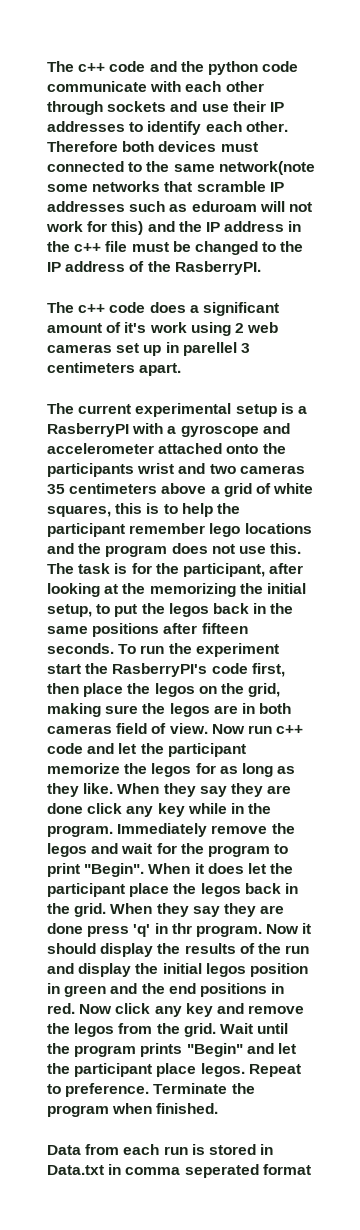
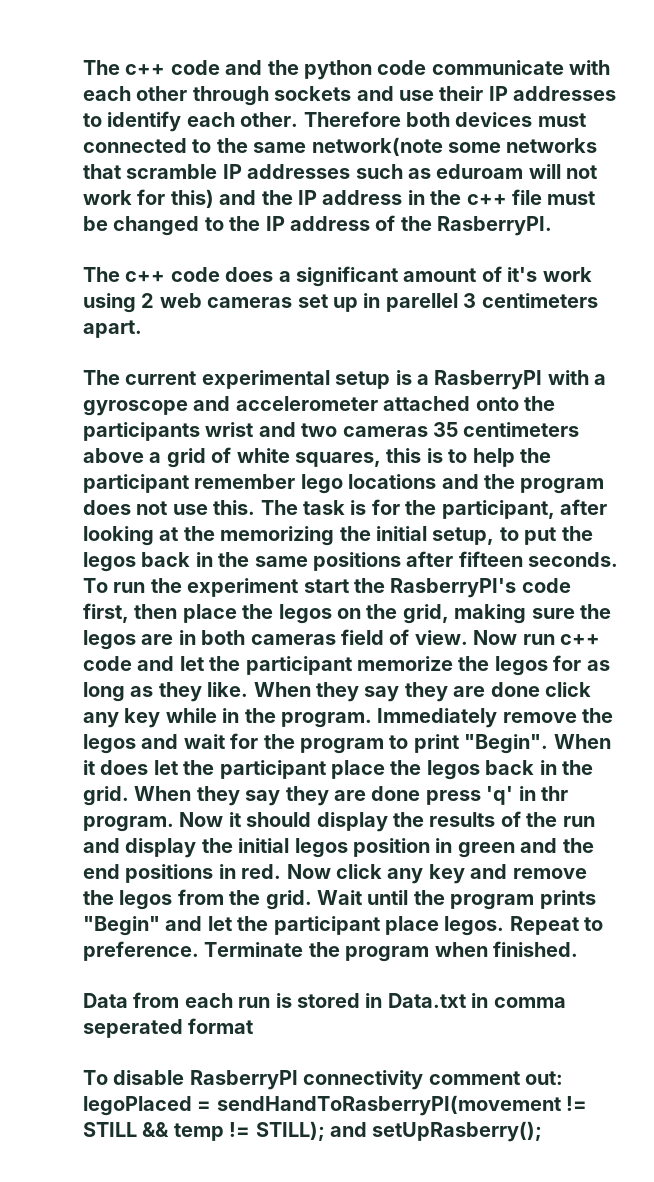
(311, 1169) none -> [83,1070,563,1090] [83,1095,588,1116] [83,1121,543,1142] // To disable RasberryPI connectivity comment out: legoPlaced = sendHandToRasberryPI(movement != STILL && temp != STILL); and setUpRasberry();

